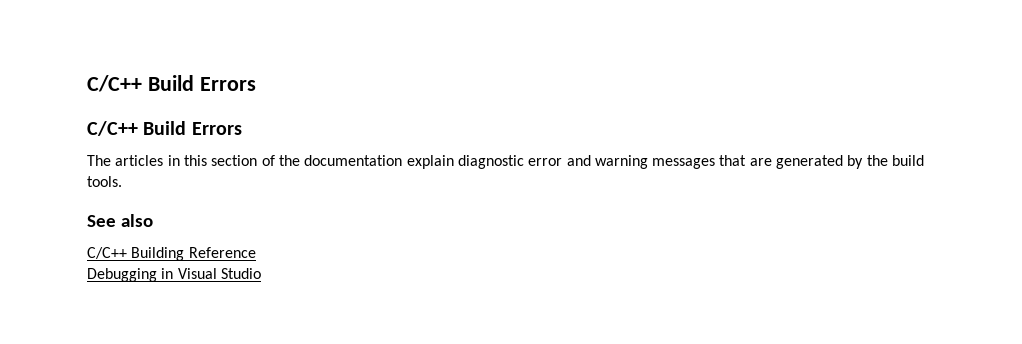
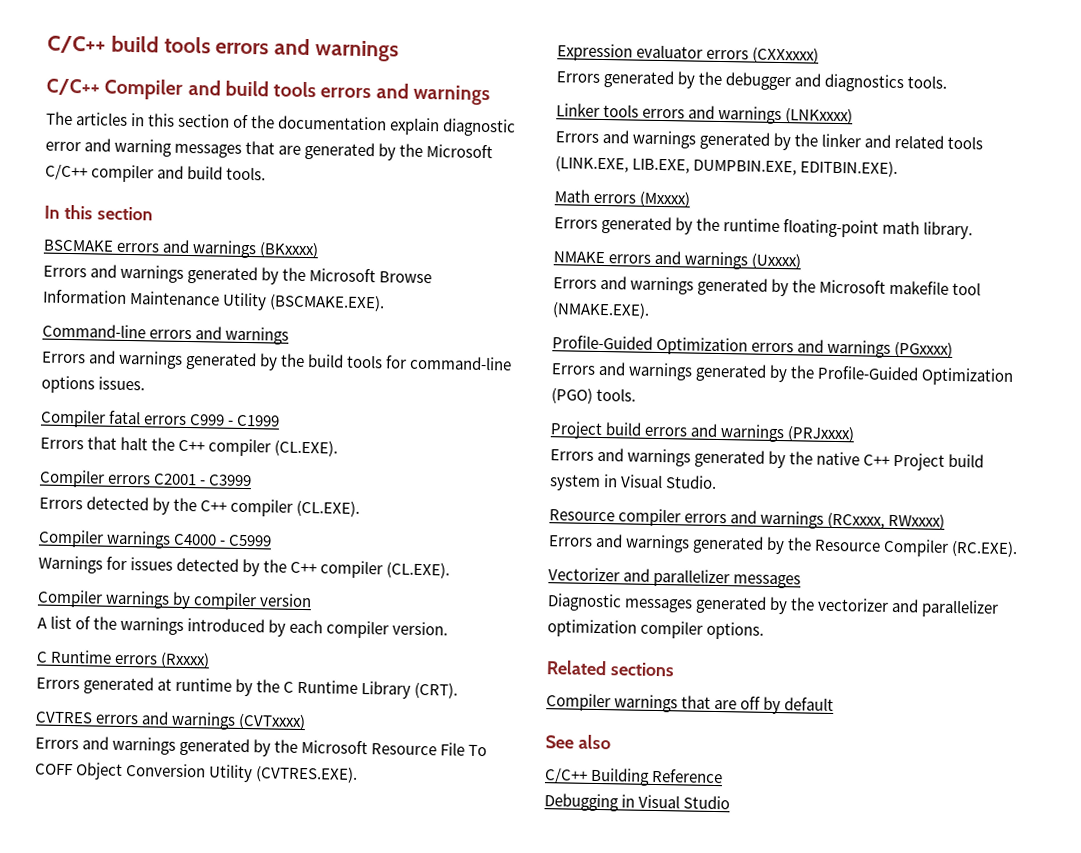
[87,75,256,92] [87,121,242,136] C/C++ Build Errors // C/C++ Build Errors -> [47,35,400,62] [46,78,490,106] C/C++ build tools errors and warnings // C/C++ Compiler and build tools errors and warnings
[892,155,925,166] [87,176,122,187] build tools. -> [426,144,494,159] [45,164,267,183] [44,204,153,221] [43,239,320,259] [43,264,433,285] [43,289,386,312] [42,323,290,345] [42,350,513,371] [41,375,146,394] [40,409,281,428] [40,436,339,457] [39,469,253,488] [39,496,361,517] [38,529,273,549] [38,555,451,579] [37,589,313,611] [37,615,449,639] [36,649,211,669] [36,676,459,699] [35,711,307,731] [35,736,488,757] [35,762,359,783] [557,43,820,64] [556,70,948,93] [556,103,854,125] [555,130,984,151] [555,155,899,178] [554,189,691,208] [554,216,974,240] [553,250,802,270] [553,275,982,297] [552,301,650,319] [552,335,954,358] [551,361,1015,387] [551,387,637,404] [550,421,856,443] [550,447,985,471] [549,474,718,492] [549,508,946,530] [548,533,1019,558] [548,567,802,589] [547,593,1000,618] [547,619,765,640] [546,660,675,677] [546,693,835,715] Microsoft C/C++ compiler and build tools. // In this section // BSCMAKE errors and warnings (BKxxxx) // Errors and warnings generated by the Microsoft Browse Information Maintenance Utility (BSCMAKE.EXE). // Command-line errors and warnings // Errors and warnings generated by the build tools for command-line options issues. // Compiler fatal errors C999 - C1999 // Errors that halt the C++ compiler (CL.EXE). // Compiler errors C2001 - C3999 // Errors detected by the C++ compiler (CL.EXE). // Compiler warnings C4000 - C5999 // Warnings for issues detected by the C++ compiler (CL.EXE). // Compiler warnings by compiler version // A list of the warnings introduced by each compiler version. // C Runtime errors (Rxxxx) // Errors generated at runtime by the C Runtime Library (CRT). // CVTRES errors and warnings (CVTxxxx) // Errors and warnings generated by the Microsoft Resource File To COFF Object Conversion Utility (CVTRES.EXE). // Expression evaluator errors (CXXxxxx) // Errors generated by the debugger and diagnostics tools. // Linker tools errors and warnings (LNKxxxx) // Errors and warnings generated by the linker and related tools (LINK.EXE, LIB.EXE, DUMPBIN.EXE, EDITBIN.EXE). // Math errors (Mxxxx) // Errors generated by the runtime floating-point math library. // NMAKE errors and warnings (Uxxxx) // Errors and warnings generated by the Microsoft makefile tool (NMAKE.EXE). // Profile-Guided Optimization errors and warnings (PGxxxx) // Errors and warnings generated by the Profile-Guided Optimization (PGO) tools. // Project build errors and warnings (PRJxxxx) // Errors and warnings generated by the native C++ Project build system in Visual Studio. // Resource compiler errors and warnings (RCxxxx, RWxxxx) // Errors and warnings generated by the Resource Compiler (RC.EXE). // Vectorizer and parallelizer messages // Diagnostic messages generated by the vectorizer and parallelizer optimization compiler options. // Related sections // Compiler warnings that are off by default

